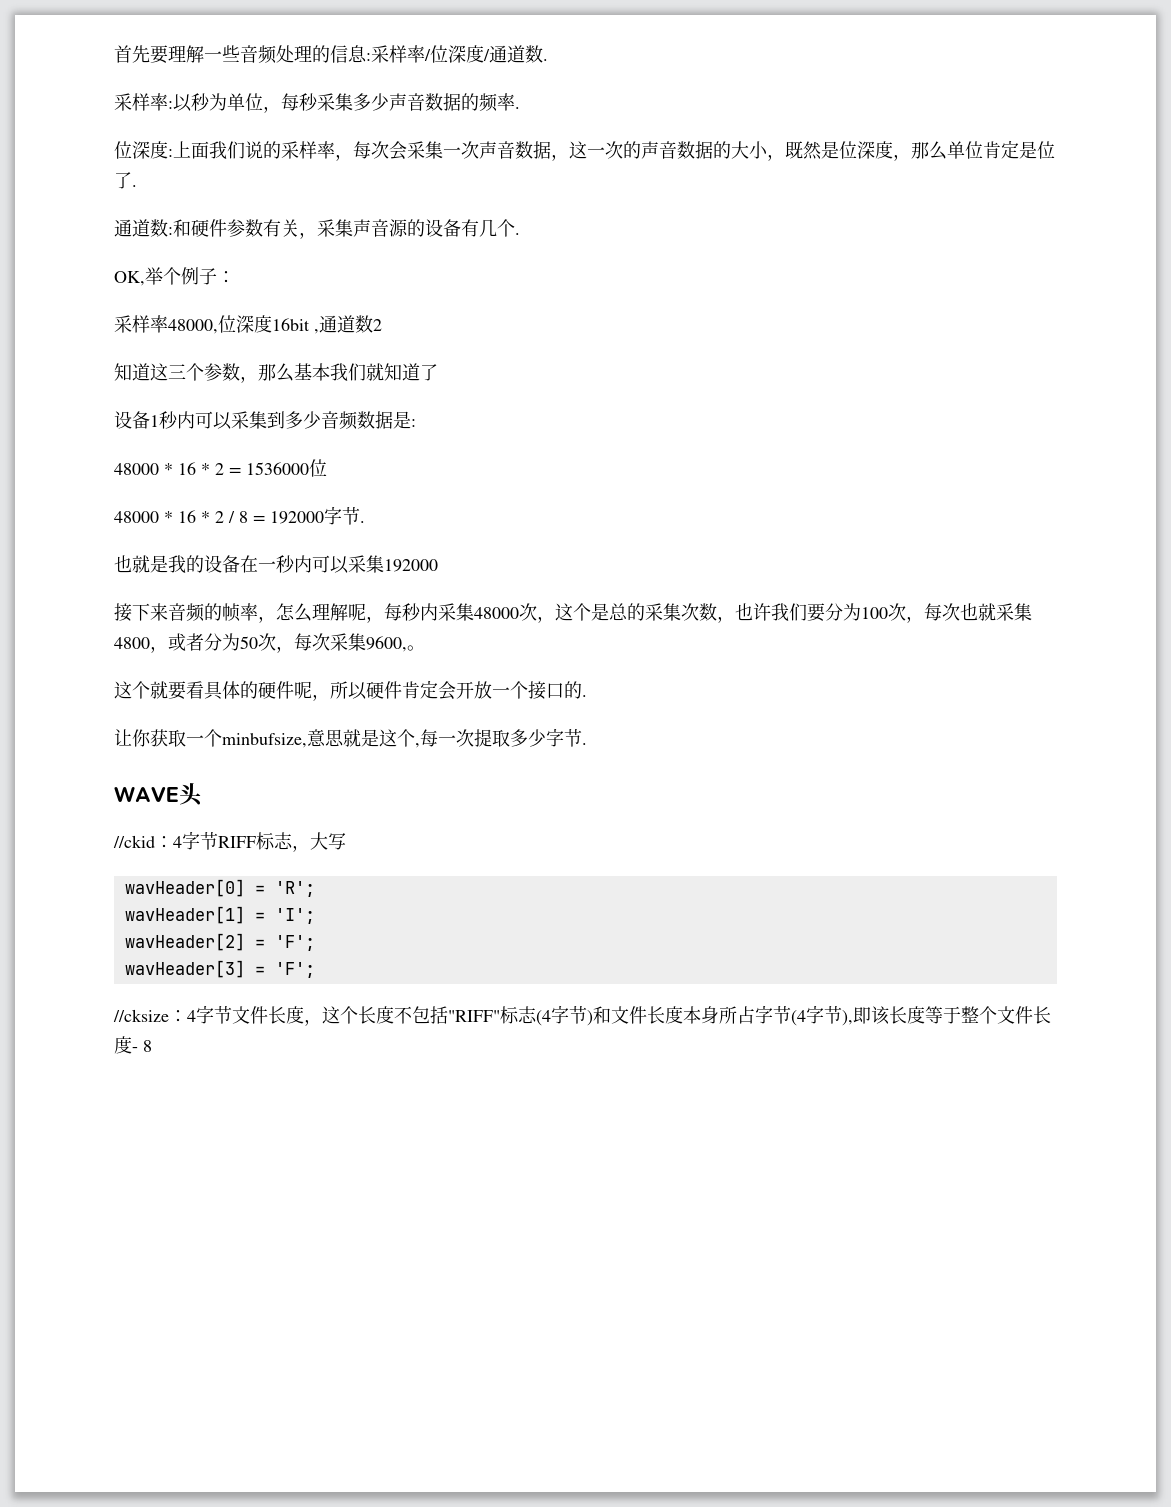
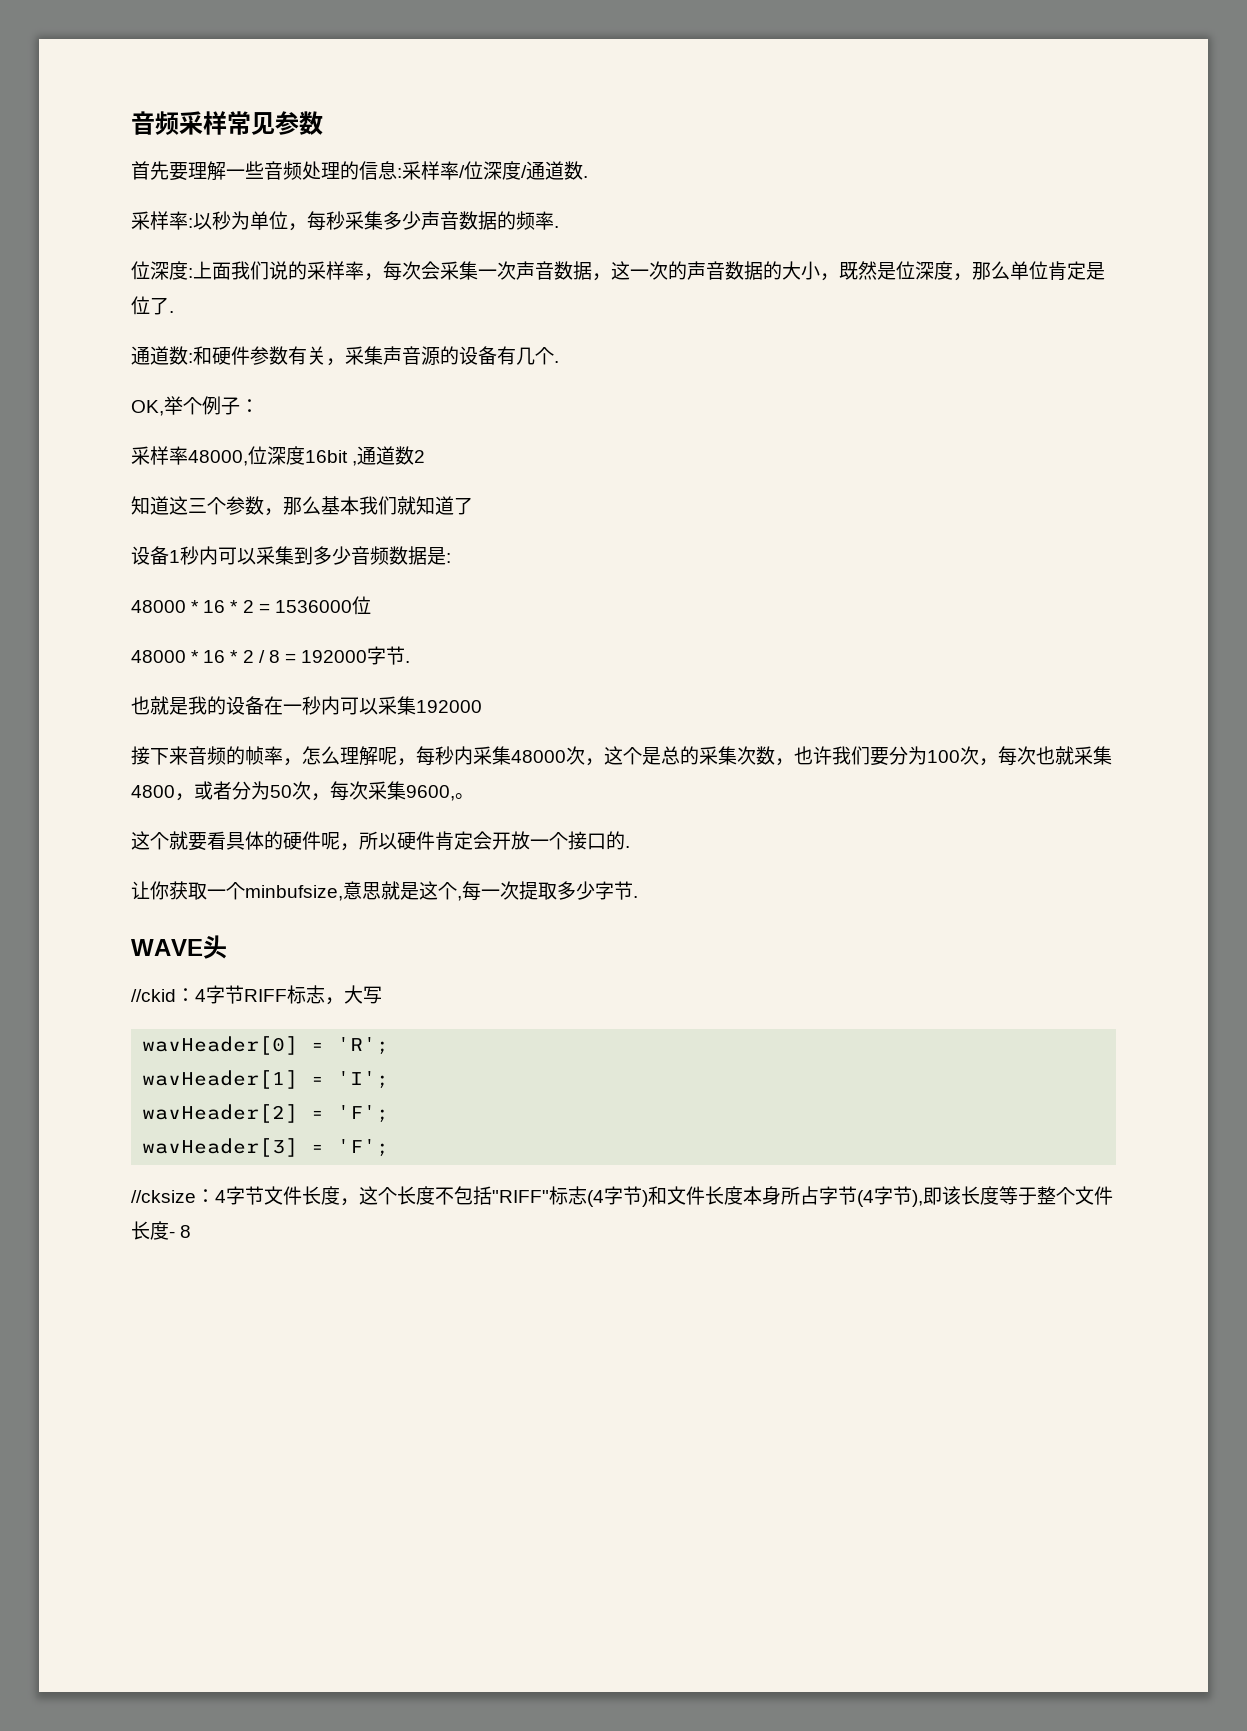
(114, 54) none -> [131,111,323,135] 音频采样常见参数 //

